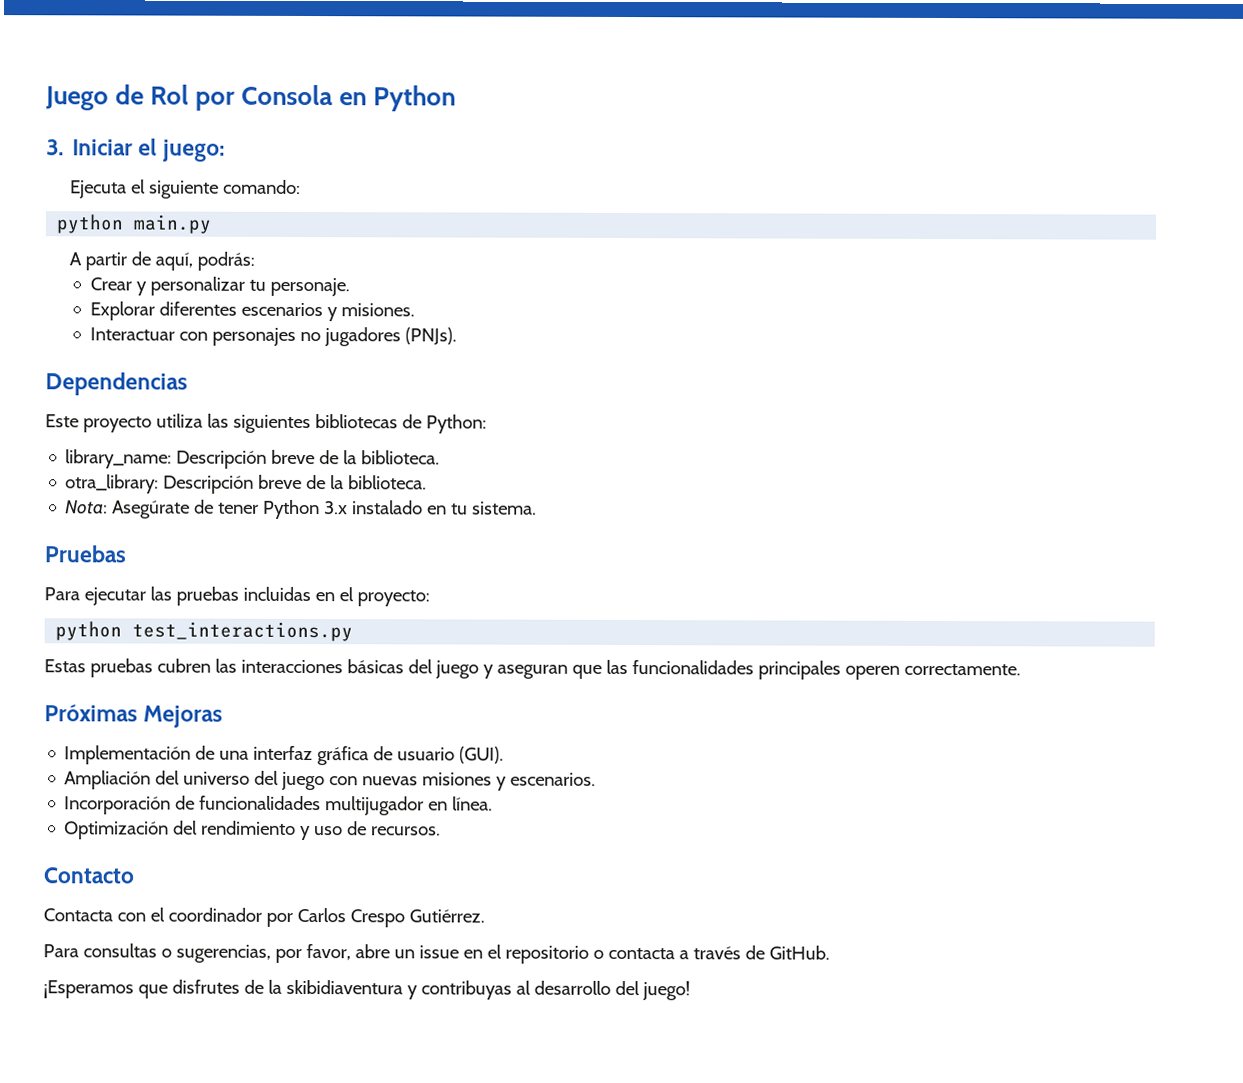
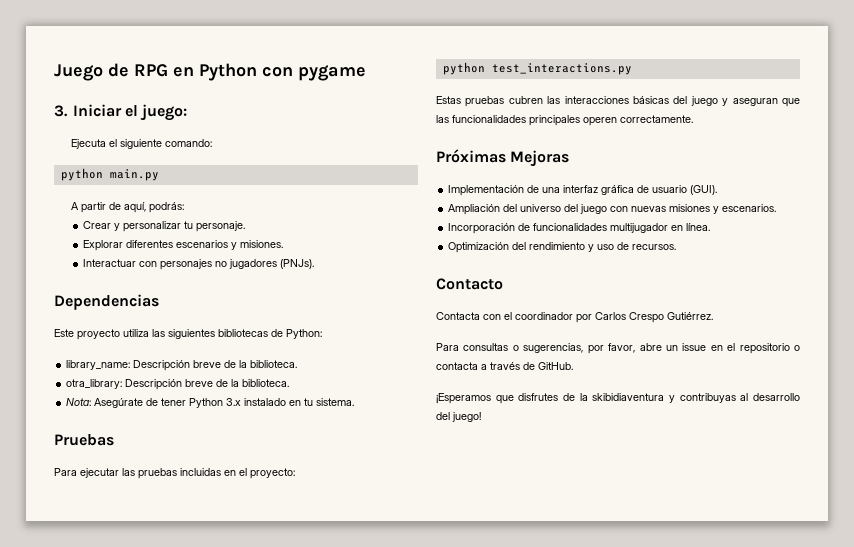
[150,84,334,111] Rol por Consola -> [134,64,168,77] RPG
(457, 98) none -> [262,65,366,81] con pygame

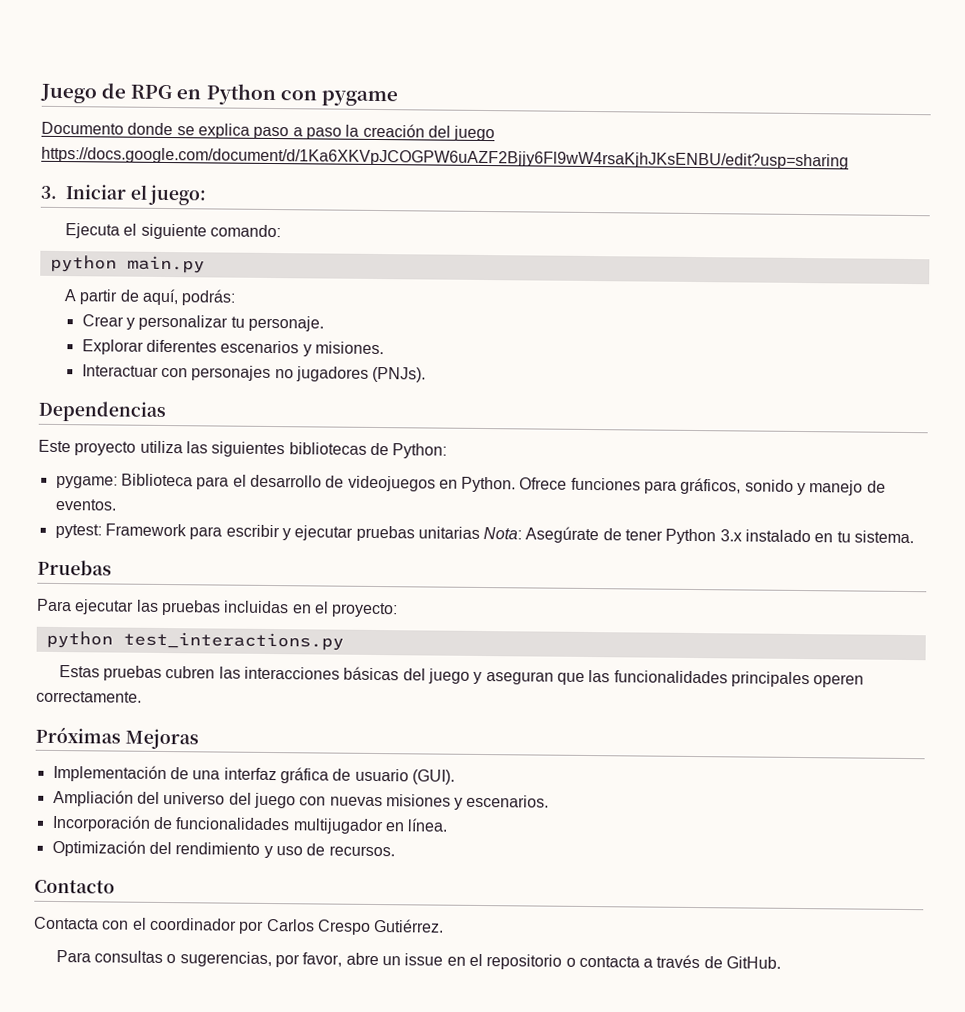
(366, 73) none -> [41,121,496,142] [41,146,849,170] // Documento donde se explica paso a paso la creación del juego https://docs.google.com/document/d/1Ka6XKVpJCOGPW6uAZF2Bjjy6Fl9wW4rsaKjhJKsENBU/edit?usp=sharing
[66,360,298,371] [66,379,290,390] library_name: Descripción breve de la biblioteca. // otra_library: Descripción breve de la biblioteca. // -> [55,473,886,496] [54,498,117,511] [54,523,480,542] pygame: Biblioteca para el desarrollo de videojuegos en Python. Ofrece funciones para gráficos, sonido y manejo de eventos. // pytest: Framework para escribir y ejecutar pruebas unitarias
[436,393,800,404] [436,412,481,422] // ¡Esperamos que disfrutes de la skibidiaventura y contribuyas al desarrollo del juego! -> (782, 962) none

